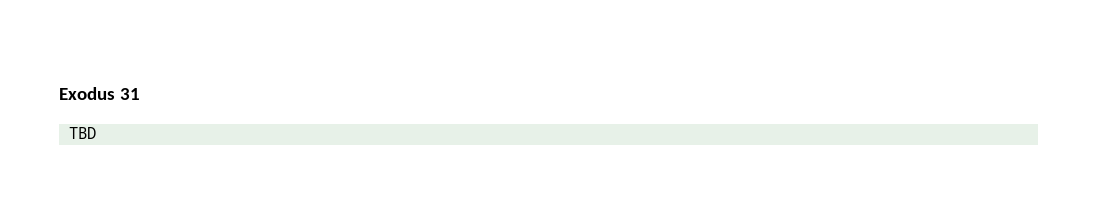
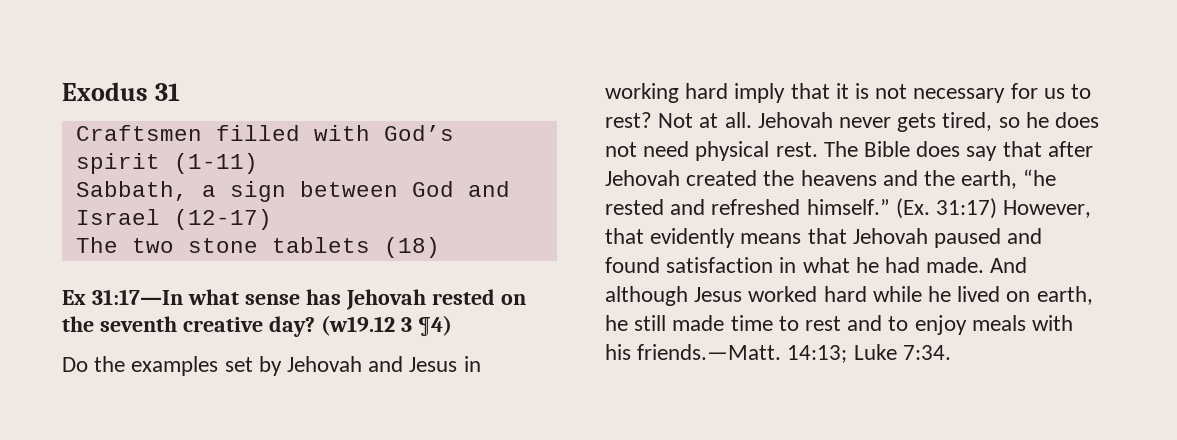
[69,127,97,139] TBD -> [75,125,454,141] [75,153,258,174] [75,181,510,202] [75,209,272,230] [75,237,440,258] [62,289,526,310] [62,315,452,337] [62,356,481,376] [605,83,1092,103] [605,112,1100,132] [605,141,1093,161] [605,169,1057,189] [605,198,1092,219] [605,228,1043,248] [605,257,1028,273] [605,286,1093,306] [605,315,1074,335] [605,344,951,363] Craftsmen filled with God’s spirit (1-11) // Sabbath, a sign between God and Israel (12-17) // The two stone tablets (18) // Ex 31:17—In what sense has Jehovah rested on the seventh creative day? (w19.12 3 ¶4) // Do the examples set by Jehovah and Jesus in working hard imply that it is not necessary for us to rest? Not at all. Jehovah never gets tired, so he does not need physical rest. The Bible does say that after Jehovah created the heavens and the earth, “he rested and refreshed himself.” (Ex. 31:17) However, that evidently means that Jehovah paused and found satisfaction in what he had made. And although Jesus worked hard while he lived on earth, he still made time to rest and to enjoy meals with his friends.—Matt. 14:13; Luke 7:34.

